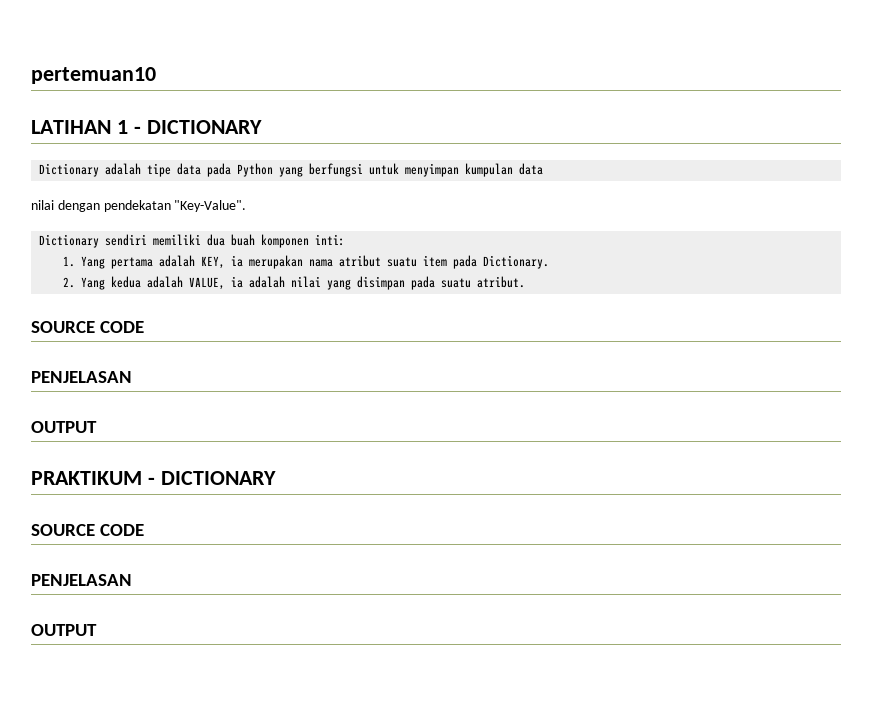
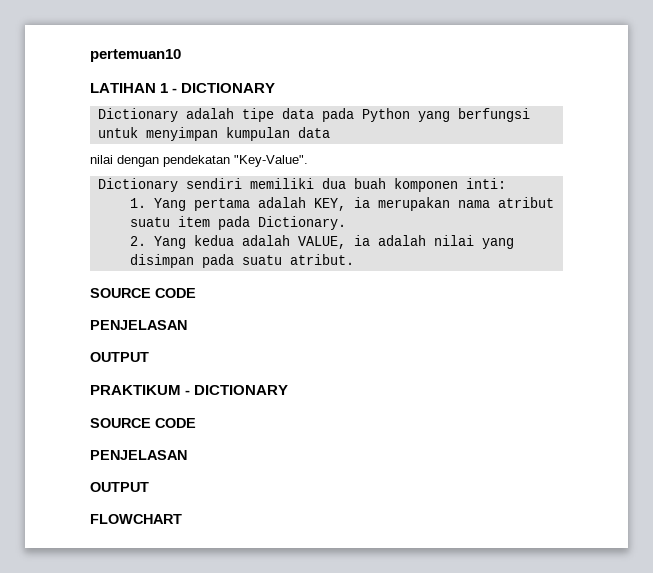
(97, 630) none -> [90,514,182,524] // FLOWCHART

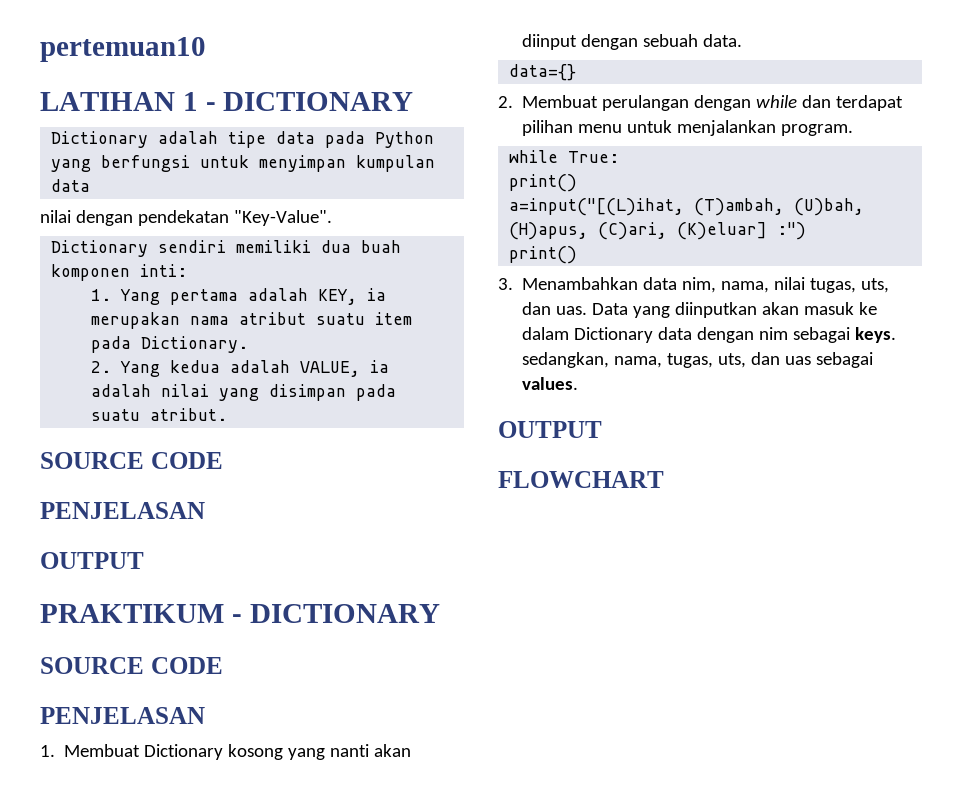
(187, 455) none -> [40,744,412,760] [522,34,743,50] [509,64,577,81] [498,95,904,111] [522,120,854,136] [509,150,620,163] [509,174,578,192] [509,198,865,216] [509,222,807,240] [509,246,578,264] [498,277,890,293] [522,302,878,318] [522,327,897,343] [522,352,874,368] [522,377,579,390] // 1. Membuat Dictionary kosong yang nanti akan diinput dengan sebuah data. // data={} // 2. Membuat perulangan dengan while dan terdapat pilihan menu untuk menjalankan program. // while True: // print() // a=input("[(L)ihat, (T)ambah, (U)bah, (H)apus, (C)ari, (K)eluar] :") // print() // 3. Menambahkan data nim, nama, nilai tugas, uts, dan uas. Data yang diinputkan akan masuk ke dalam Dictionary data dengan nim sebagai keys. sedangkan, nama, tugas, uts, dan uas sebagai values.

